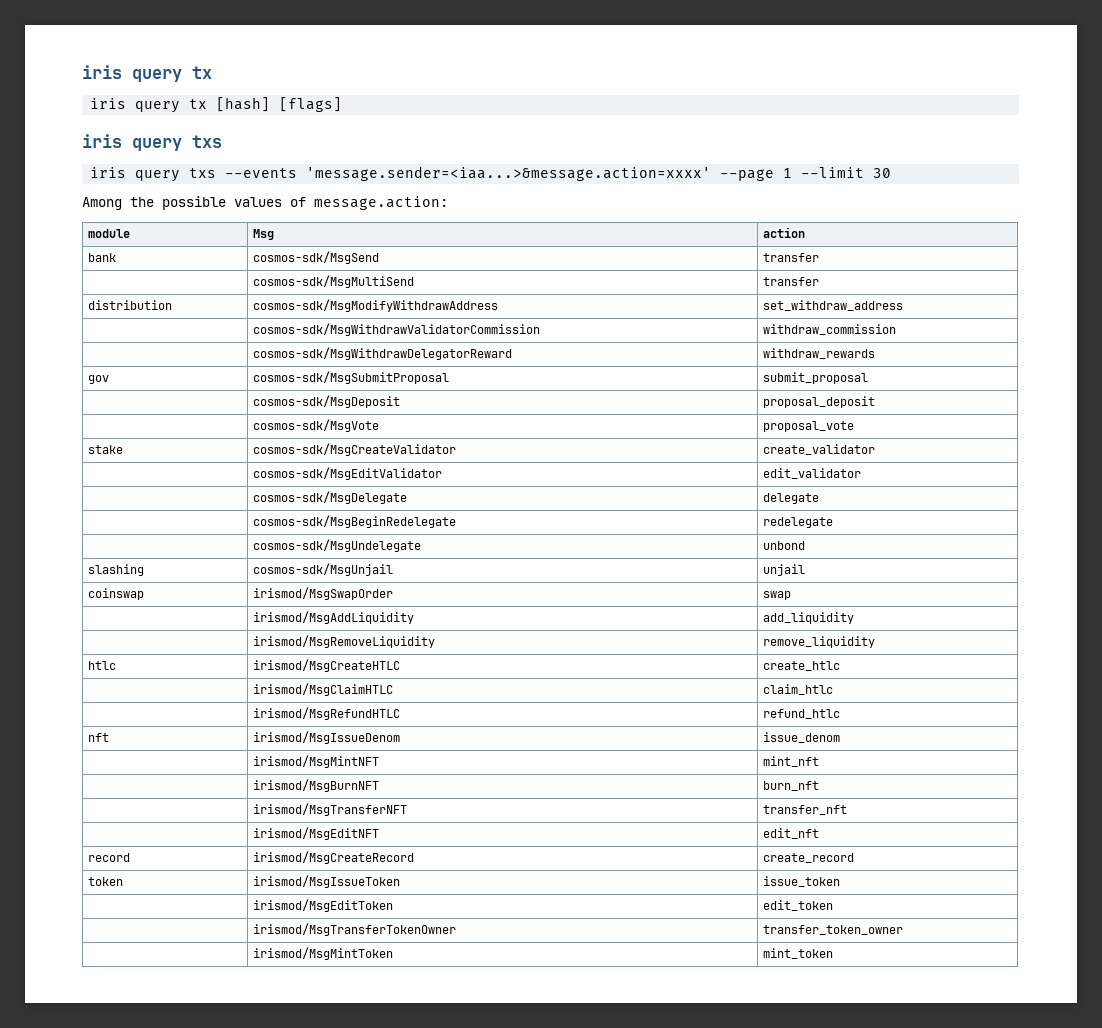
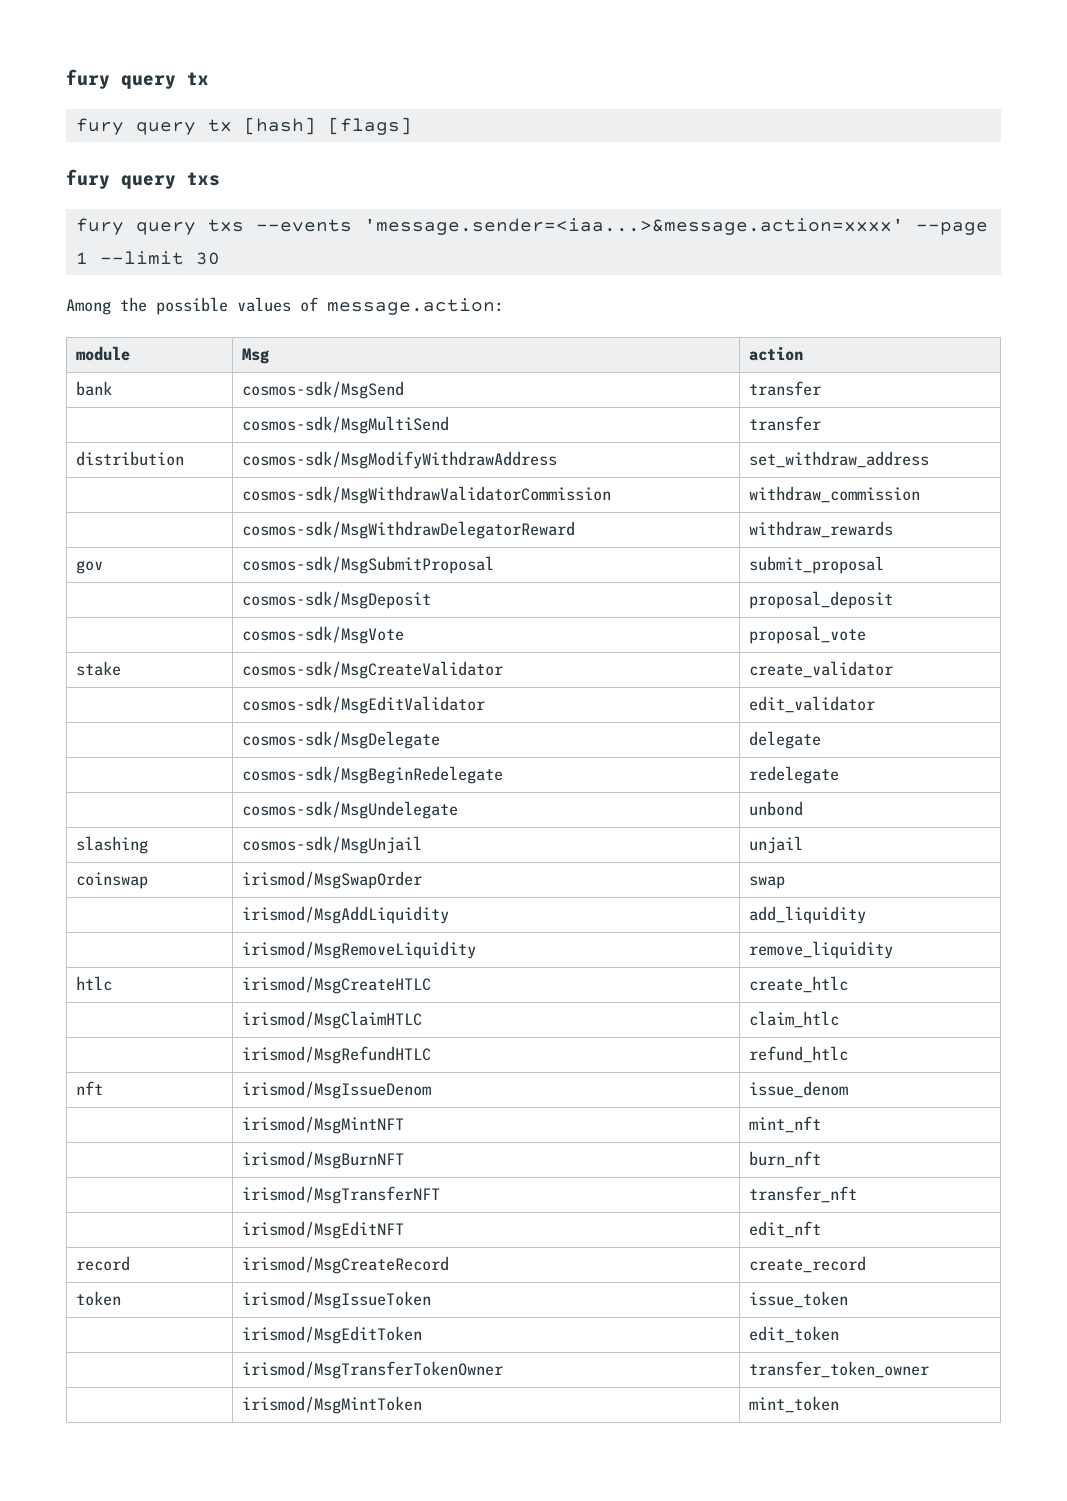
[82,65,122,79] iris -> [66,69,110,89] fury
[90,98,127,109] iris -> [75,118,124,135] fury
[82,134,122,148] iris -> [66,169,110,189] fury
[90,167,127,178] iris -> [75,218,124,235] fury

